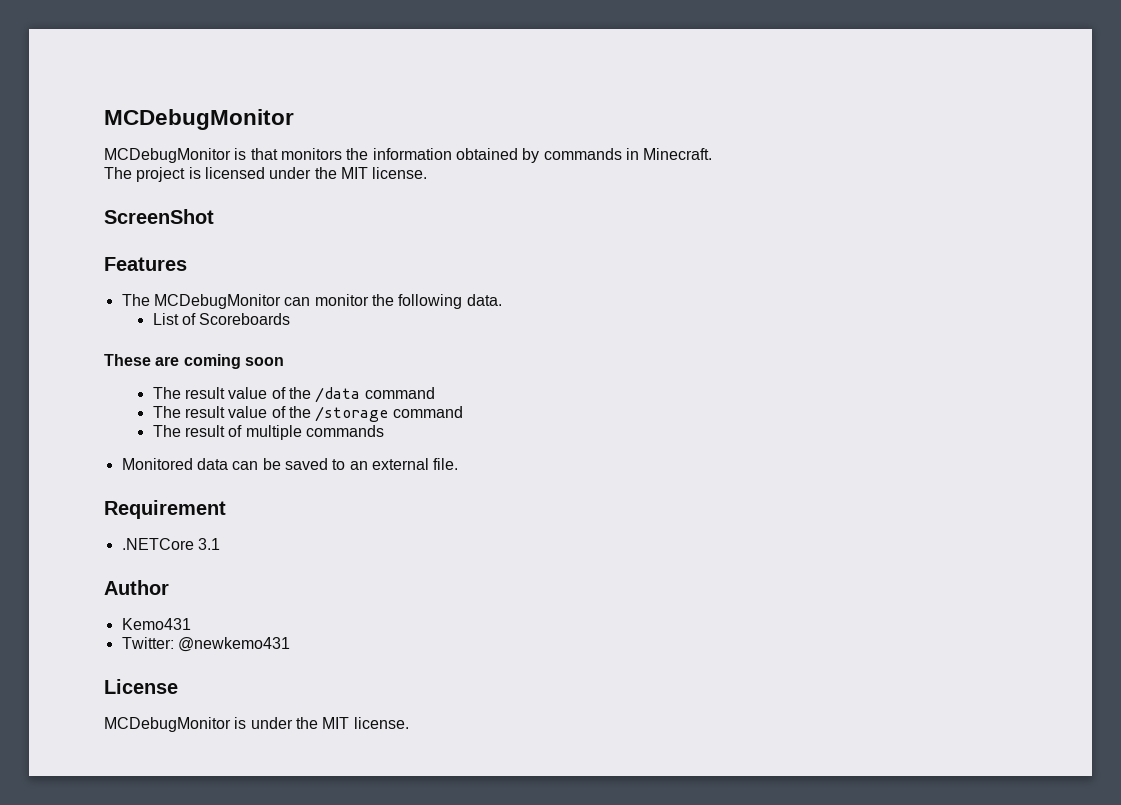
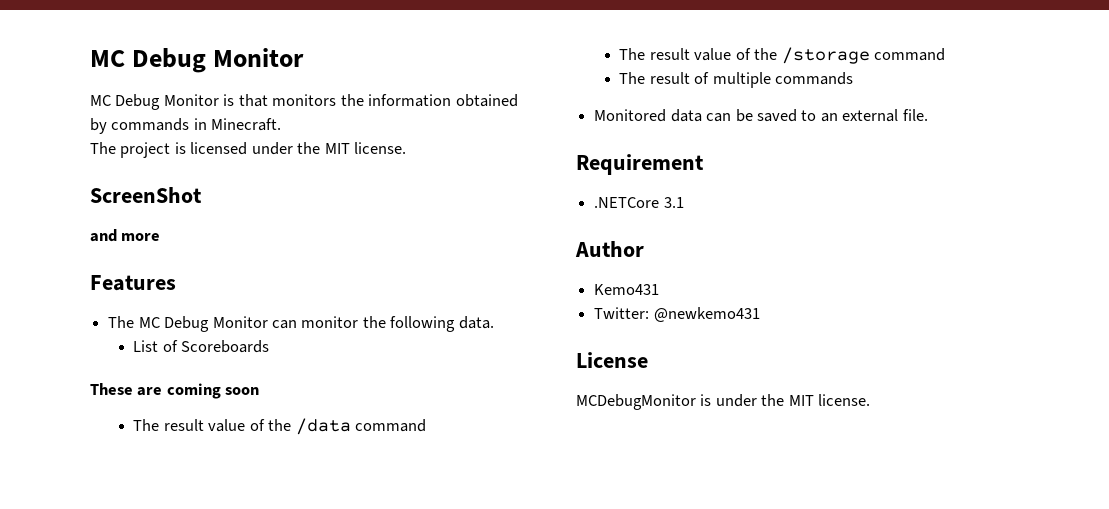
[104,109,294,130] [104,148,231,163] MCDebugMonitor // MCDebugMonitor -> [90,48,305,73] [90,94,219,110] MC Debug Monitor // MC Debug Monitor
(214, 216) none -> [90,229,161,242] // and more
[153,294,281,309] MCDebugMonitor -> [138,316,268,332] MC Debug Monitor

